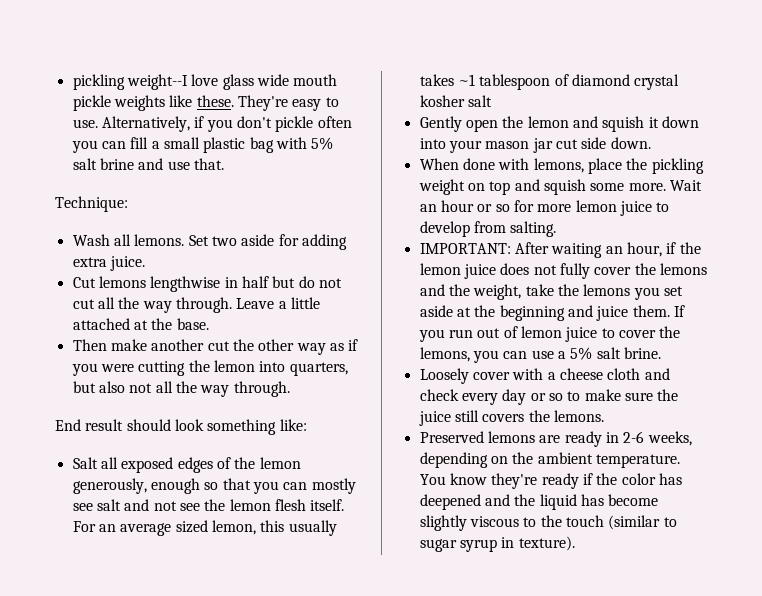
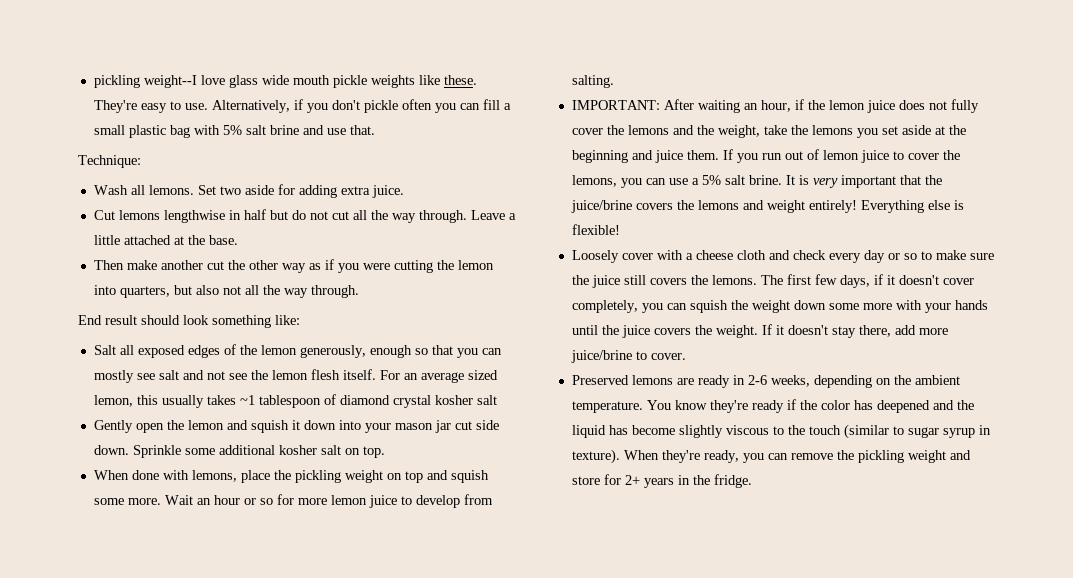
(651, 143) none -> [132,445,385,458] Sprinkle some additional kosher salt on top.
(661, 353) none -> [785,175,942,188] [570,200,964,213] [571,224,620,235] It is very important that the juice/brine covers the lemons and weight entirely! Everything else is flexible!
(604, 416) none -> [760,274,974,288] [571,300,988,313] [571,324,948,338] [570,350,686,363] The first few days, if it doesn't cover completely, you can squish the weight down some more with your hands until the juice covers the weight. If it doesn't stay there, add more juice/brine to cover.
(575, 543) none -> [623,450,971,463] [571,474,752,488] When they're ready, you can remove the pickling weight and store for 2+ years in the fridge.

